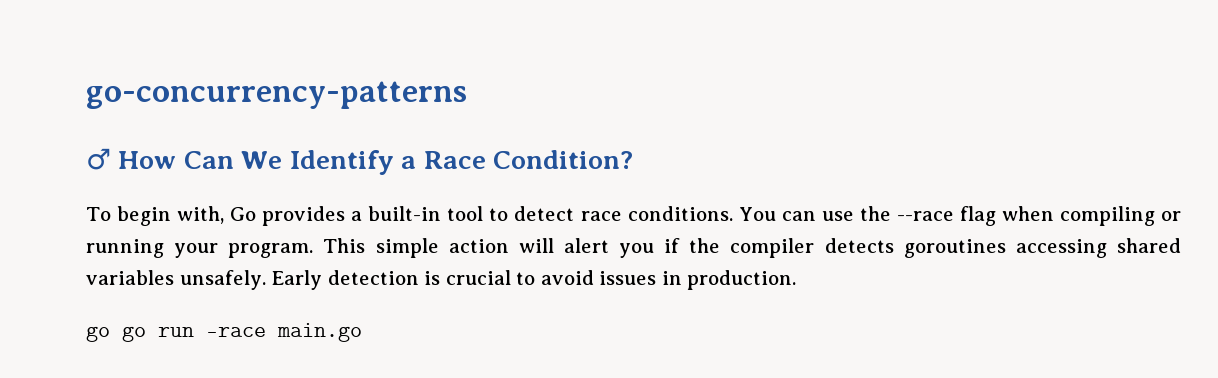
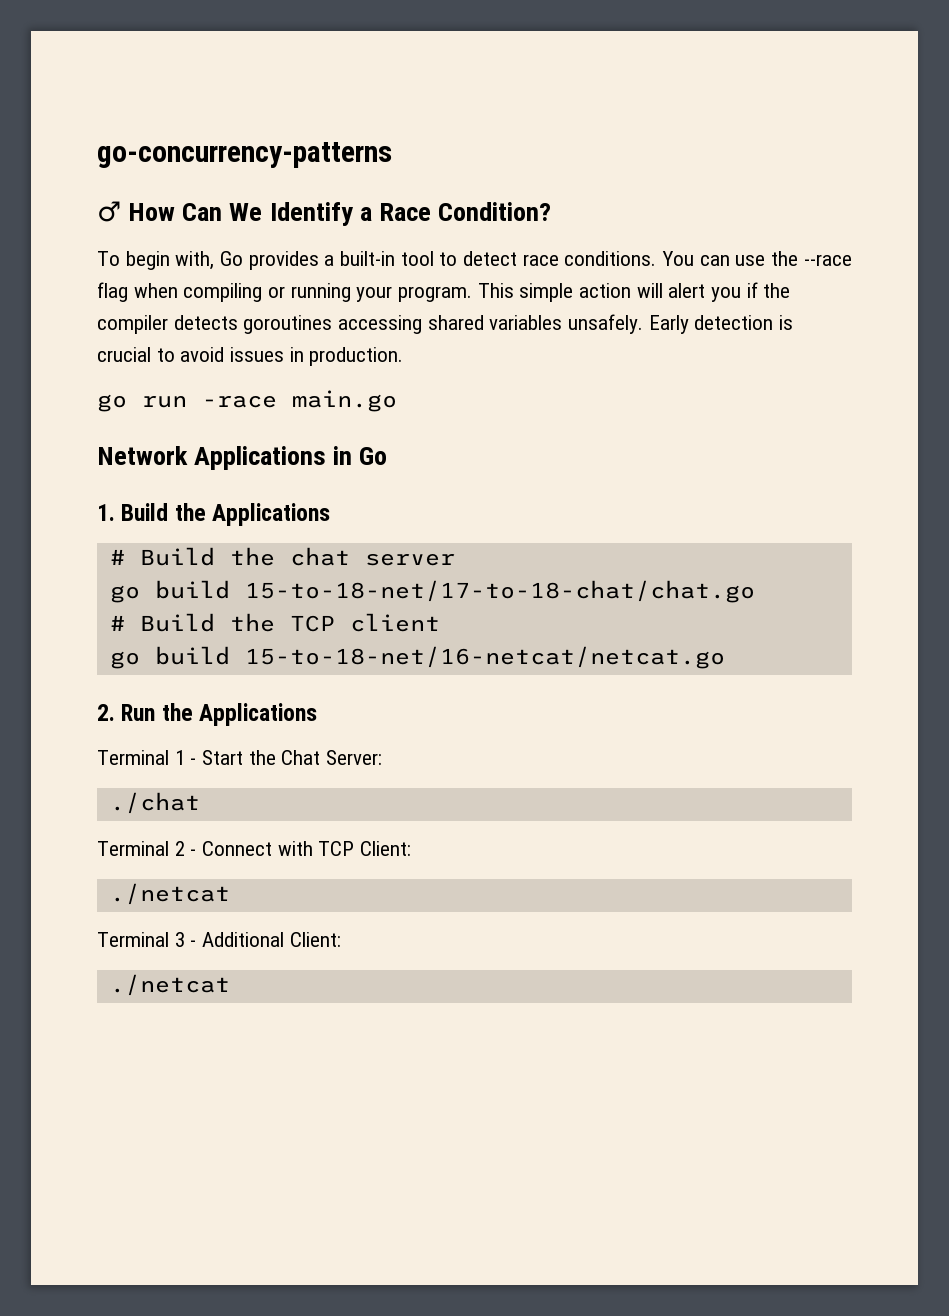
[122,326,146,342] go -> (127, 403) none
(362, 332) none -> [97,446,388,470] [97,503,331,526] [109,547,455,566] [109,580,755,603] [109,613,440,632] [109,646,725,669] [97,703,318,726] [97,750,383,765] [109,792,200,814] [97,841,412,856] [109,883,230,905] [97,932,341,947] [109,974,230,996] // Network Applications in Go // 1. Build the Applications // # Build the chat server // go build 15-to-18-net/17-to-18-chat/chat.go // # Build the TCP client // go build 15-to-18-net/16-netcat/netcat.go // 2. Run the Applications // Terminal 1 - Start the Chat Server: // ./chat // Terminal 2 - Connect with TCP Client: // ./netcat // Terminal 3 - Additional Client: // ./netcat

